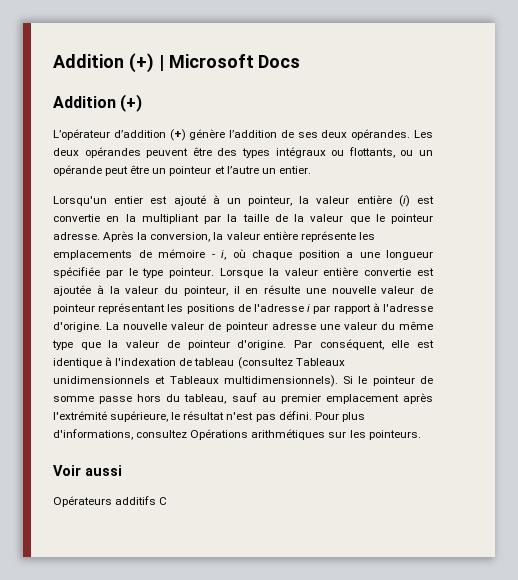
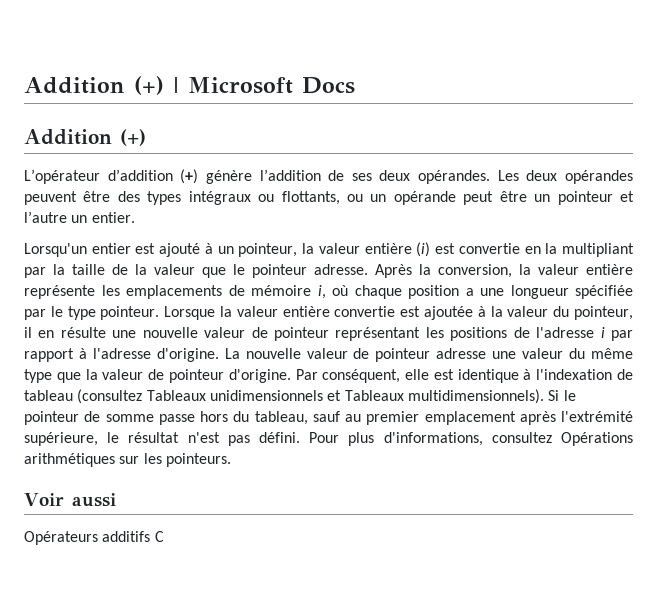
[211,254,215,258] - -> (311, 290) none

